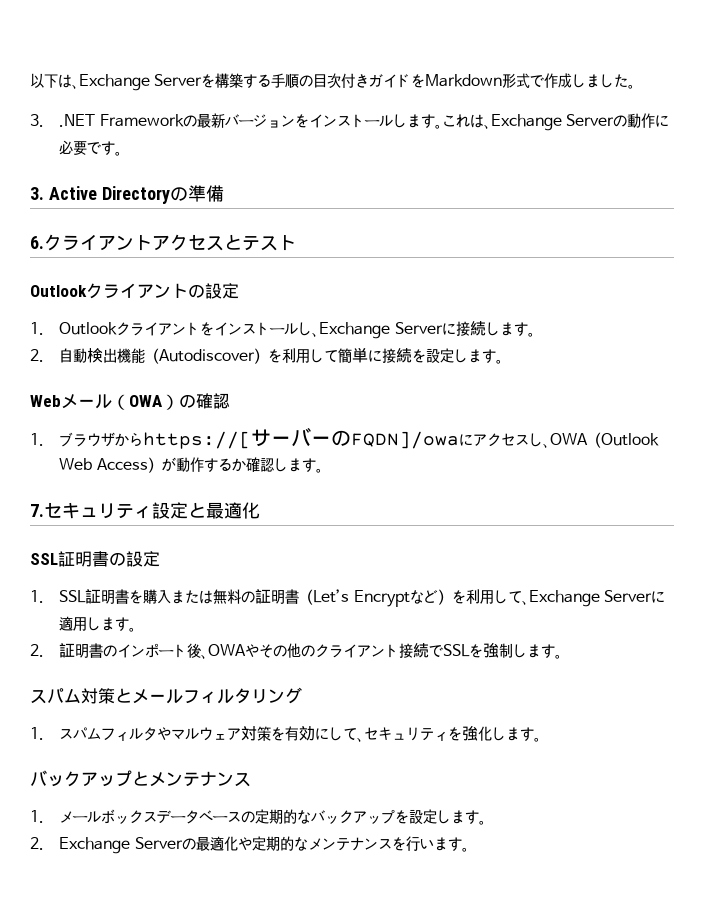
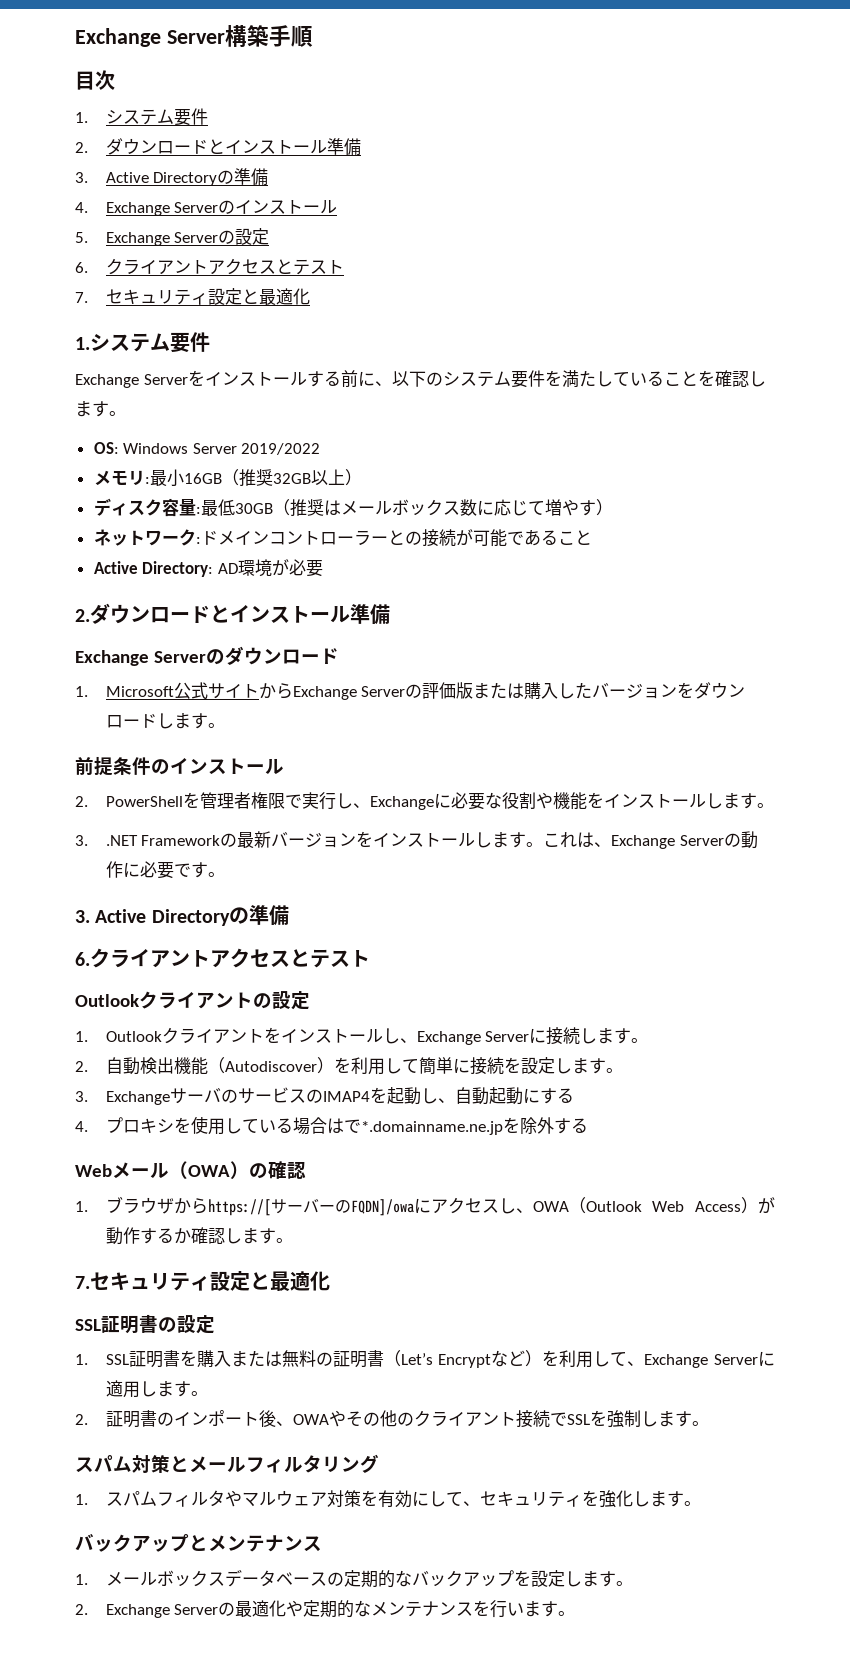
[30,73,629,91] 以下は、Exchange Serverを構築する手順の目次付きガイドをMarkdown形式で作成しました -> [75,25,313,47] [75,70,115,90] [75,108,208,126] [75,138,361,156] [75,168,269,186] [75,200,338,216] [75,228,270,246] [75,258,344,275] [75,288,310,305] [75,332,210,353] [75,370,766,388] [75,401,126,417] [93,442,321,455] [93,469,362,487] [93,498,613,517] [93,529,592,547] [93,559,323,577] [75,603,390,625] [75,646,339,666] [75,682,746,700] [105,713,225,729] [75,756,284,776] [75,792,757,810] Exchange Server構築手順 // 目次 // 1.システム要件 // 2.ダウンロードとインストール準備 // 3. Active Directoryの準備 // 4. Exchange Serverのインストール // 5. Exchange Serverの設定 // 6.クライアントアクセスとテスト // 7.セキュリティ設定と最適化 // 1.システム要件 // Exchange Serverをインストールする前に、以下のシステム要件を満たしていることを確認します。 // OS: Windows Server 2019/2022 // メモリ:最小16GB（推奨32GB以上） // ディスク容量:最低30GB（推奨はメールボックス数に応じて増やす） // ネットワーク:ドメインコントローラーとの接続が可能であること // Active Directory: AD環境が必要 // 2.ダウンロードとインストール準備 // Exchange Serverのダウンロード // 1. Microsoft公式サイトからExchange Serverの評価版または購入したバージョンをダウンロードします。 // 前提条件のインストール // 2. PowerShellを管理者権限で実行し、Exchangeに必要な役割や機能をインストールします
(504, 361) none -> [75,1087,574,1105] [75,1116,588,1135] // 3. ExchangeサーバのサービスのIMAP4を起動し、自動起動にする // 4.プロキシを使用している場合はで*.domainname.ne.jpを除外する

